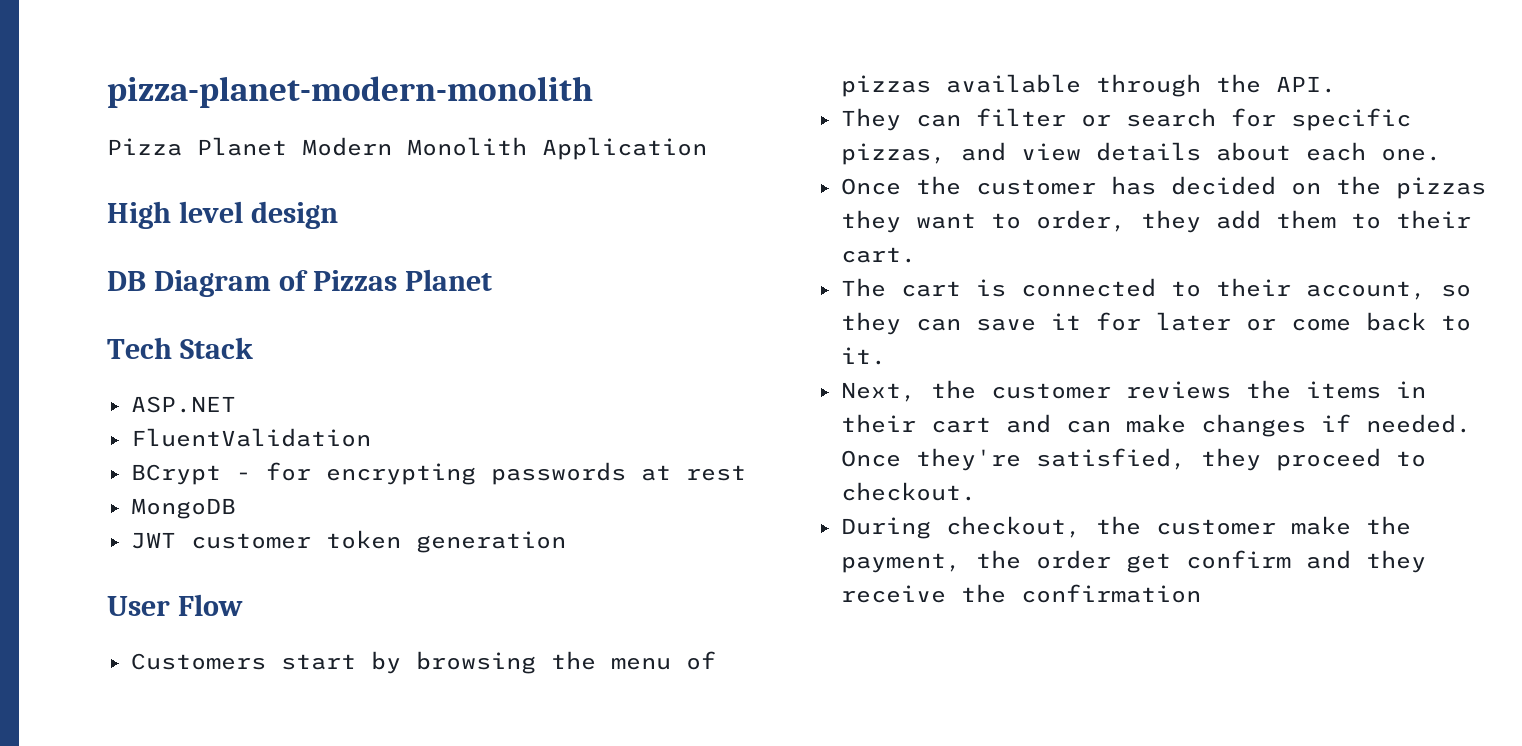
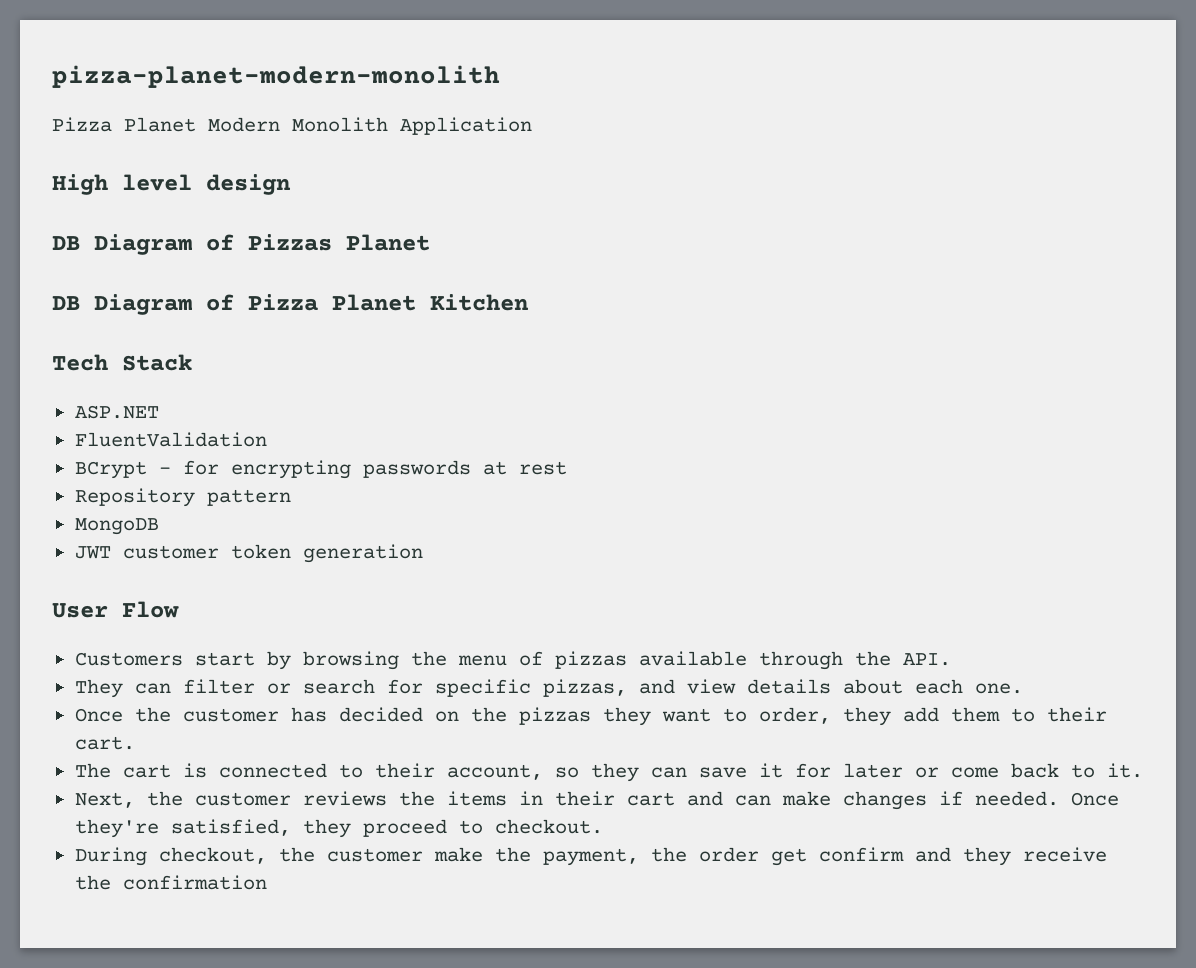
(493, 280) none -> [52,294,529,315] // DB Diagram of Pizza Planet Kitchen
(746, 473) none -> [74,488,291,507] // Repository pattern

